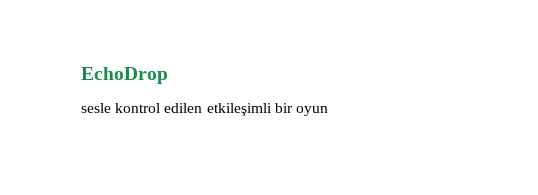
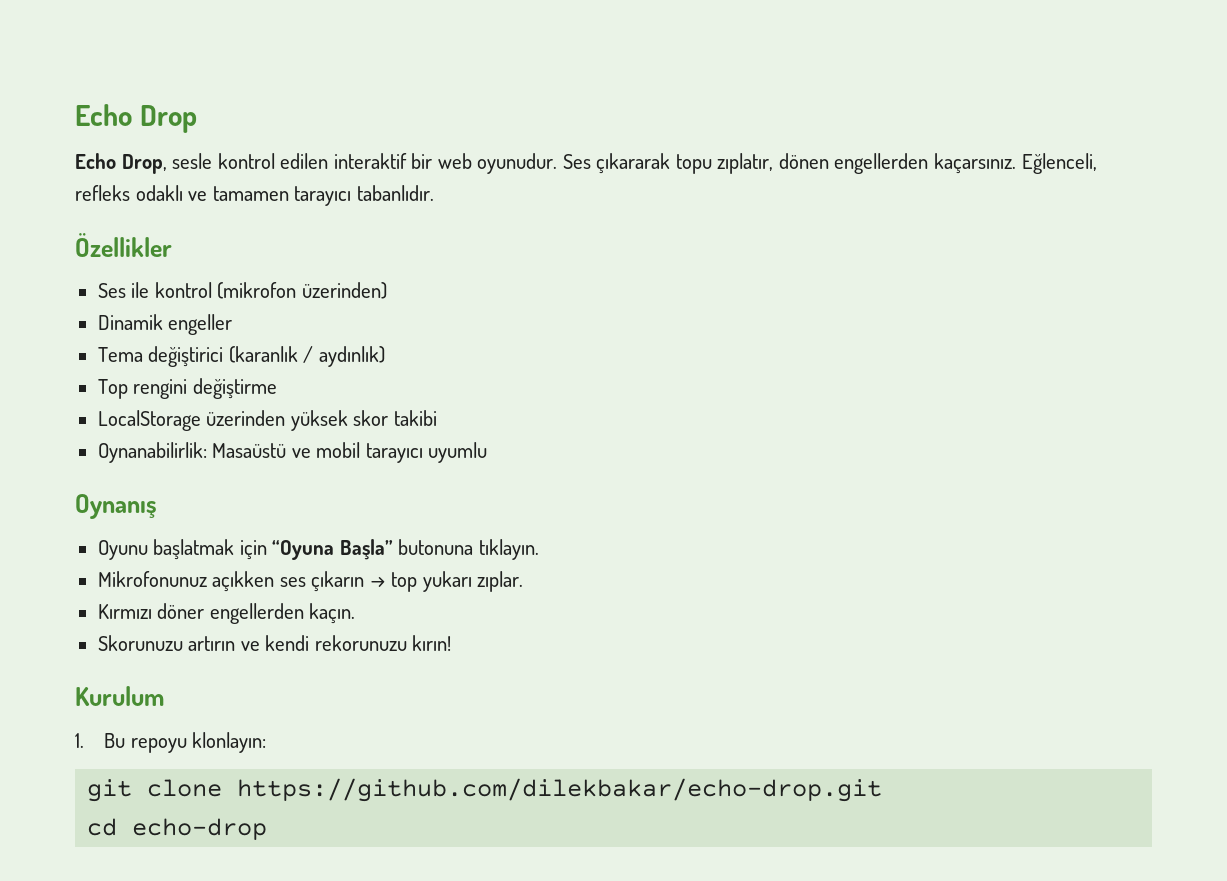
[81,67,168,84] [81,103,328,116] EchoDrop // sesle kontrol edilen etkileşimli bir oyun -> [75,104,197,133] [75,153,1097,174] [75,185,434,206] [75,233,172,257] [97,282,387,299] [97,314,233,335] [97,346,385,367] [97,378,277,399] [97,410,437,431] [97,442,488,463] [75,494,157,519] [97,539,539,560] [97,571,524,592] [97,603,356,624] [97,635,452,651] [75,686,164,706] [75,732,267,753] [87,778,883,802] [87,818,268,840] Echo Drop // Echo Drop, sesle kontrol edilen interaktif bir web oyunudur. Ses çıkararak topu zıplatır, dönen engellerden kaçarsınız. Eğlenceli, refleks odaklı ve tamamen tarayıcı tabanlıdır. // Özellikler // Ses ile kontrol (mikrofon üzerinden) // Dinamik engeller // Tema değiştirici (karanlık / aydınlık) // Top rengini değiştirme // LocalStorage üzerinden yüksek skor takibi // Oynanabilirlik: Masaüstü ve mobil tarayıcı uyumlu // Oynanış // Oyunu başlatmak için “Oyuna Başla” butonuna tıklayın. // Mikrofonunuz açıkken ses çıkarın → top yukarı zıplar. // Kırmızı döner engellerden kaçın. // Skorunuzu artırın ve kendi rekorunuzu kırın! // Kurulum // 1. Bu repoyu klonlayın: // git clone https://github.com/dilekbakar/echo-drop.git // cd echo-drop

